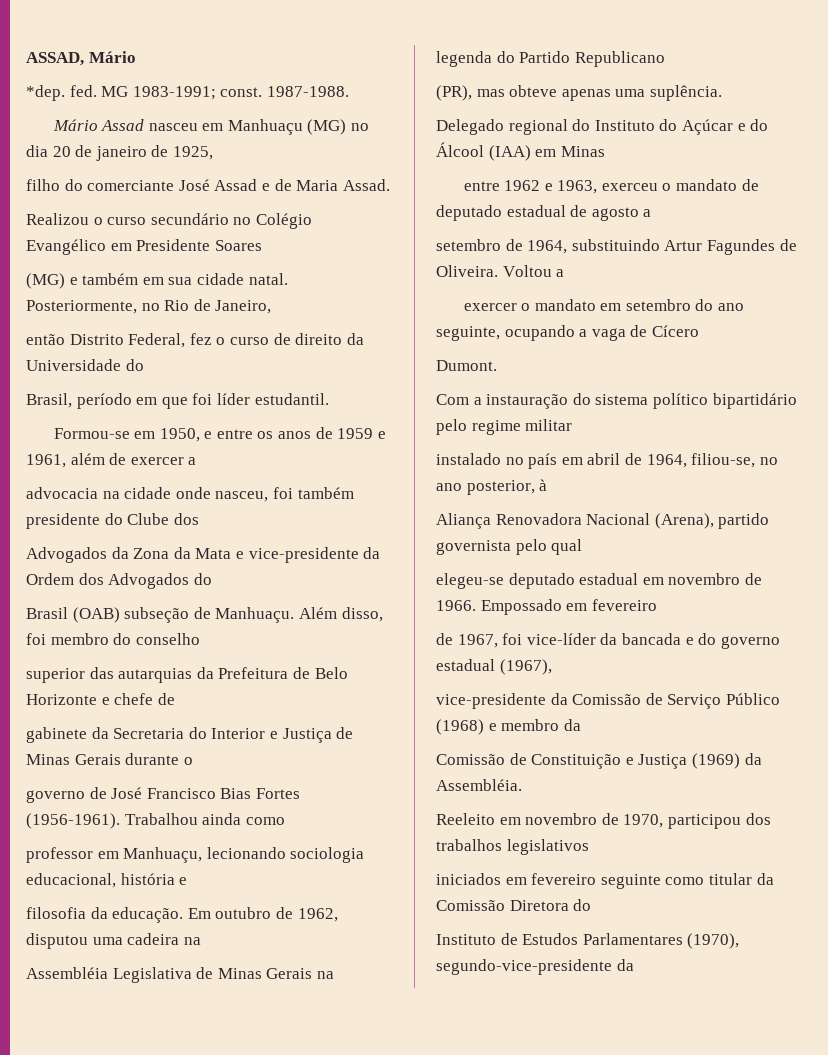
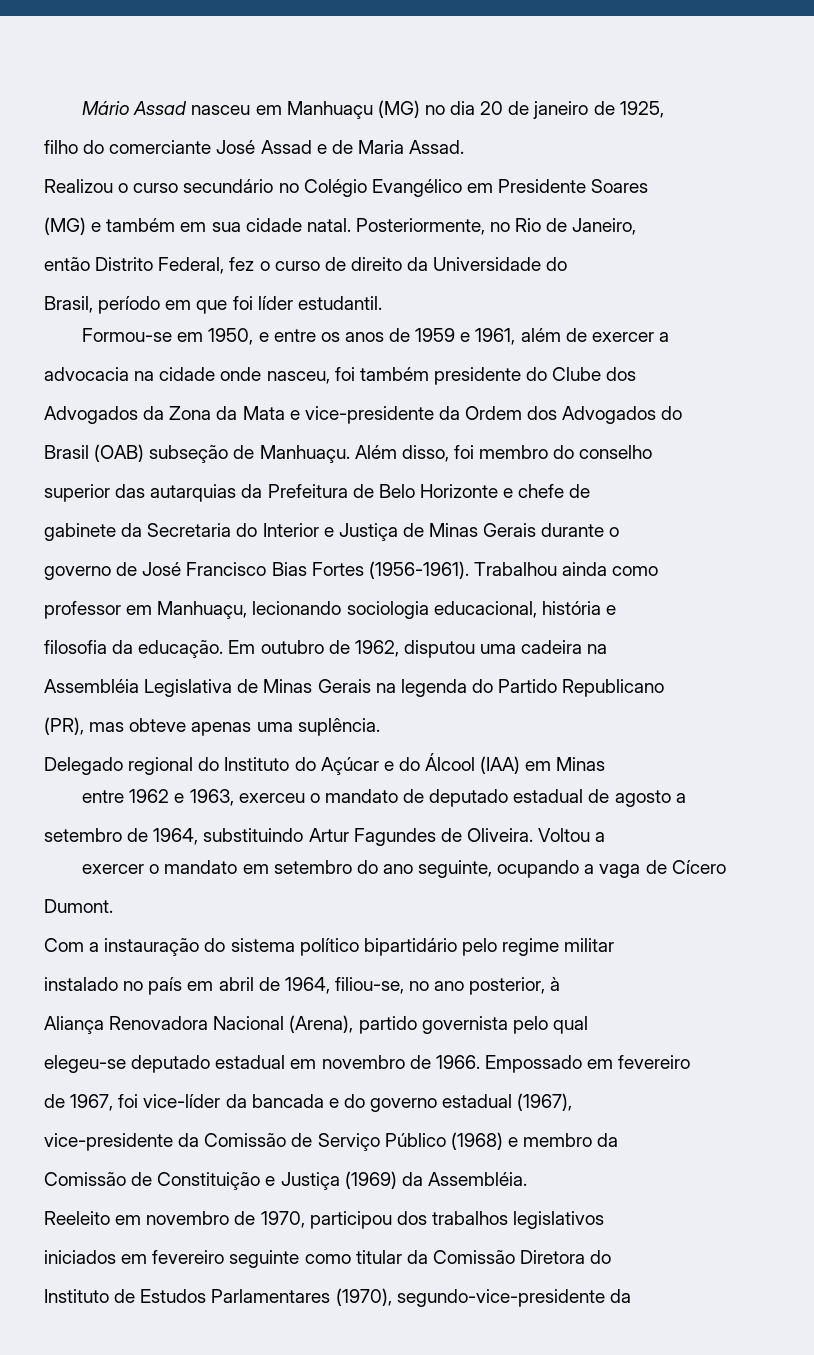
[26,51,136,66] [26,85,349,101] ASSAD, Mário // *dep. fed. MG 1983-1991; const. 1987-1988. // -> (82, 107) none

